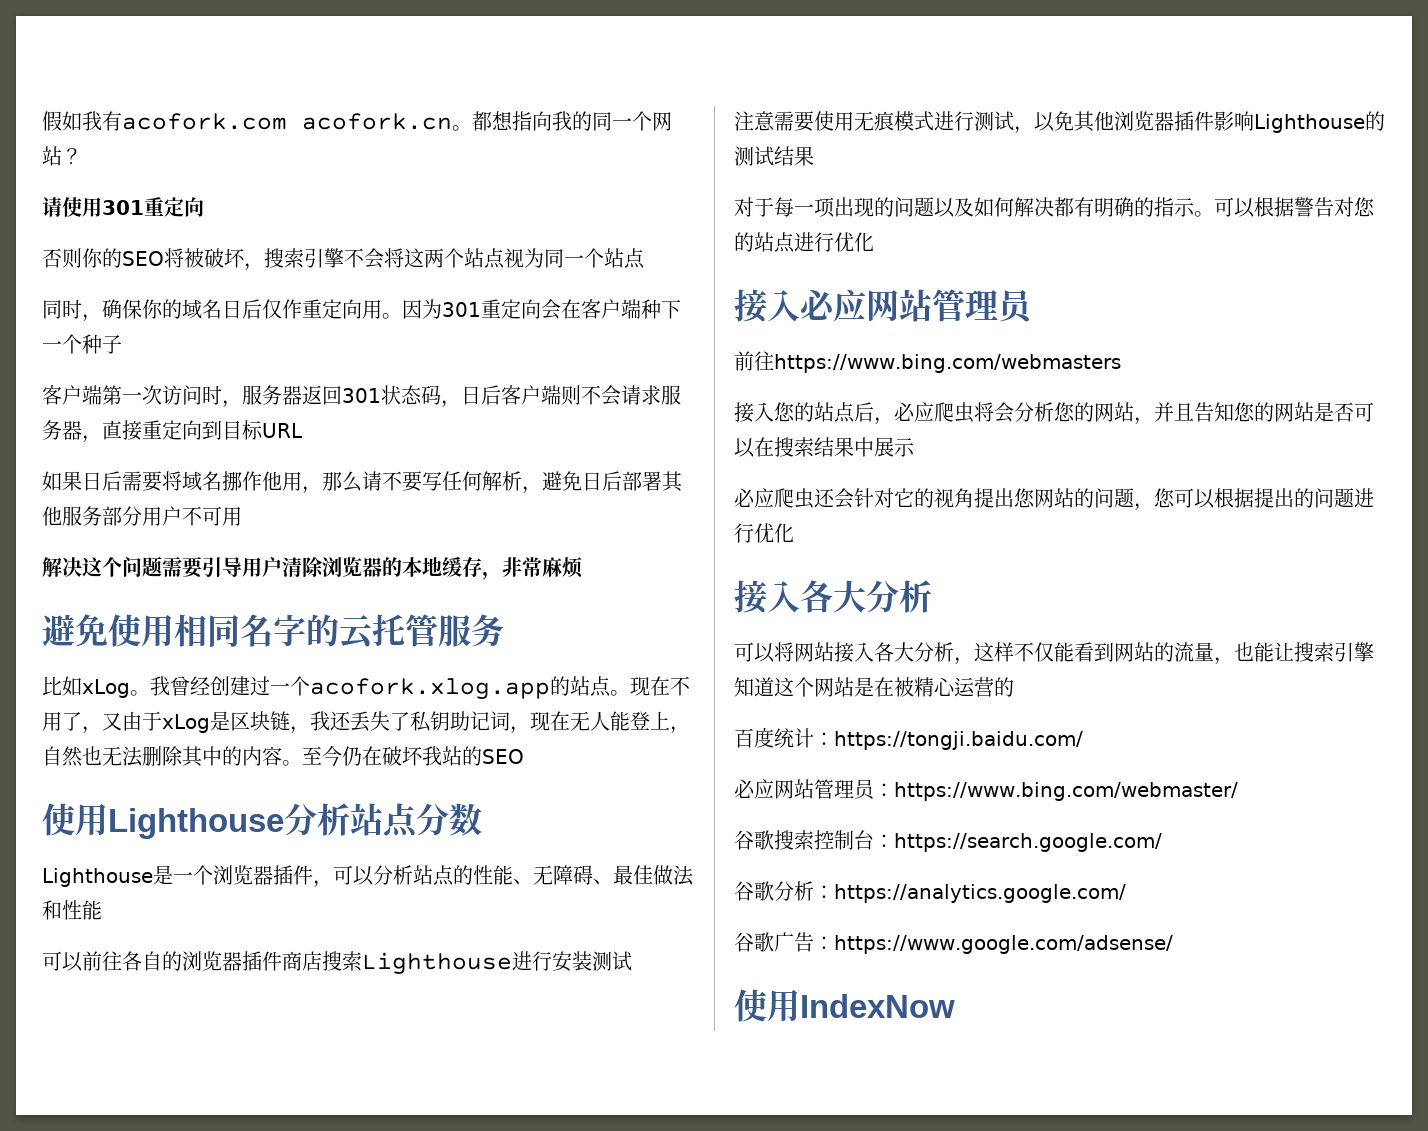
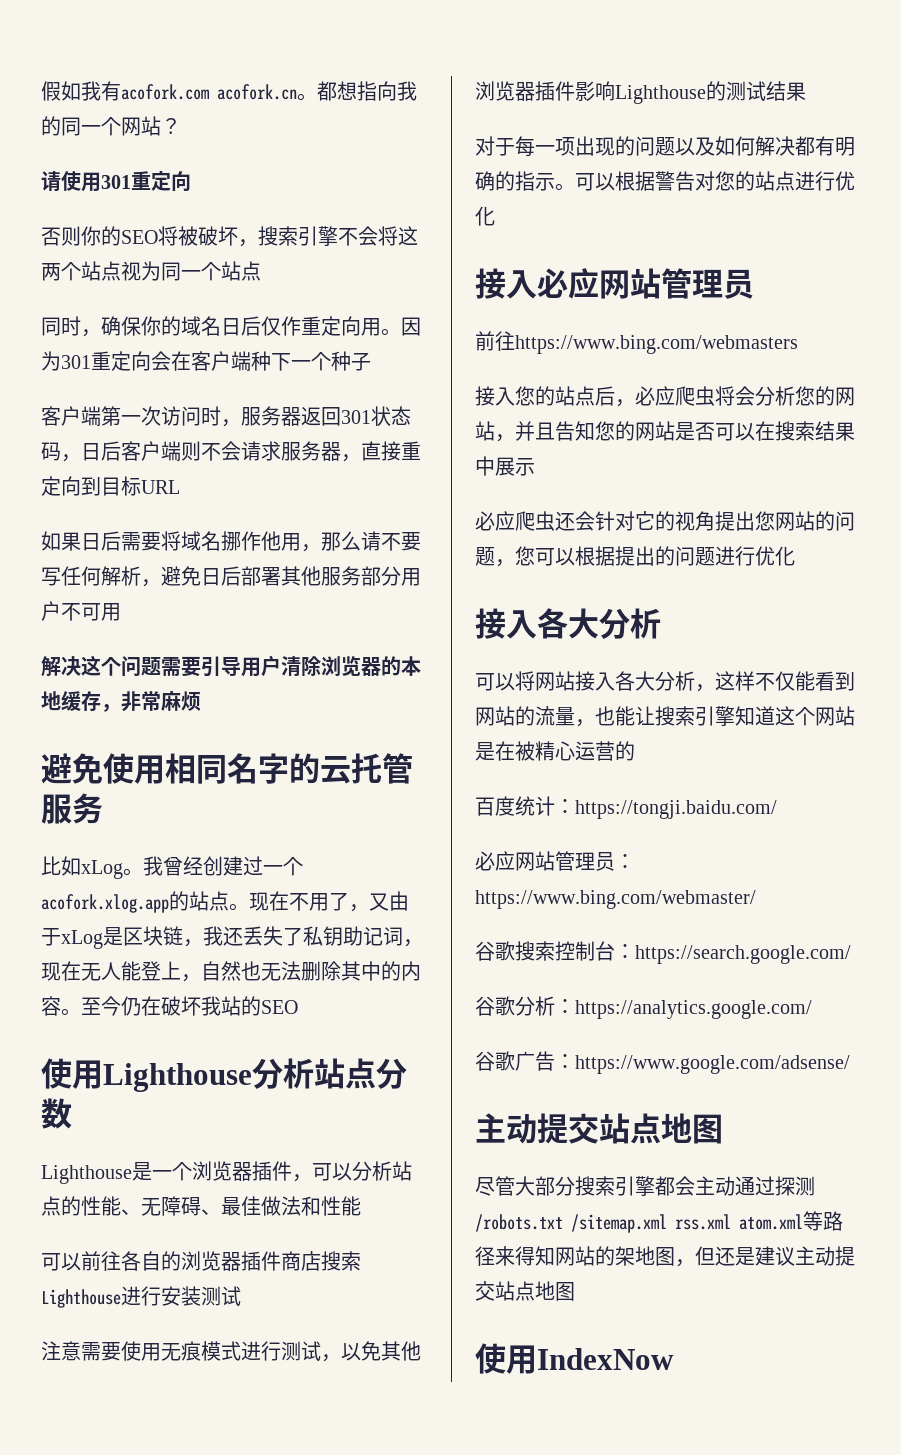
(1173, 944) none -> [475,1113,723,1144] [475,1176,815,1196] [475,1211,843,1233] [475,1246,855,1267] [475,1281,575,1301] // 主动提交站点地图 // 尽管大部分搜索引擎都会主动通过探测/robots.txt /sitemap.xml rss.xml atom.xml等路径来得知网站的架地图，但还是建议主动提交站点地图

